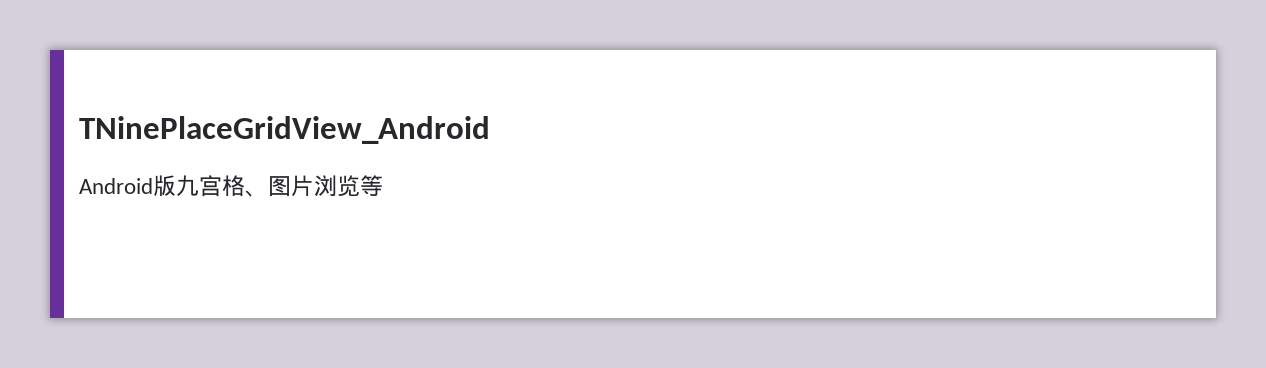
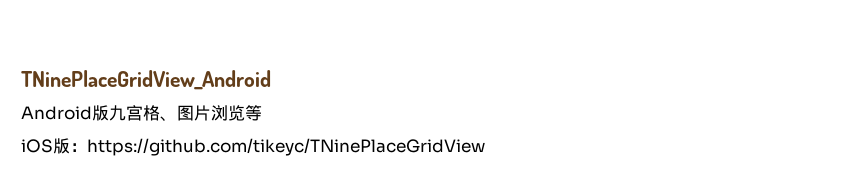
(383, 185) none -> [21,138,485,156] // iOS版：https://github.com/tikeyc/TNinePlaceGridView

